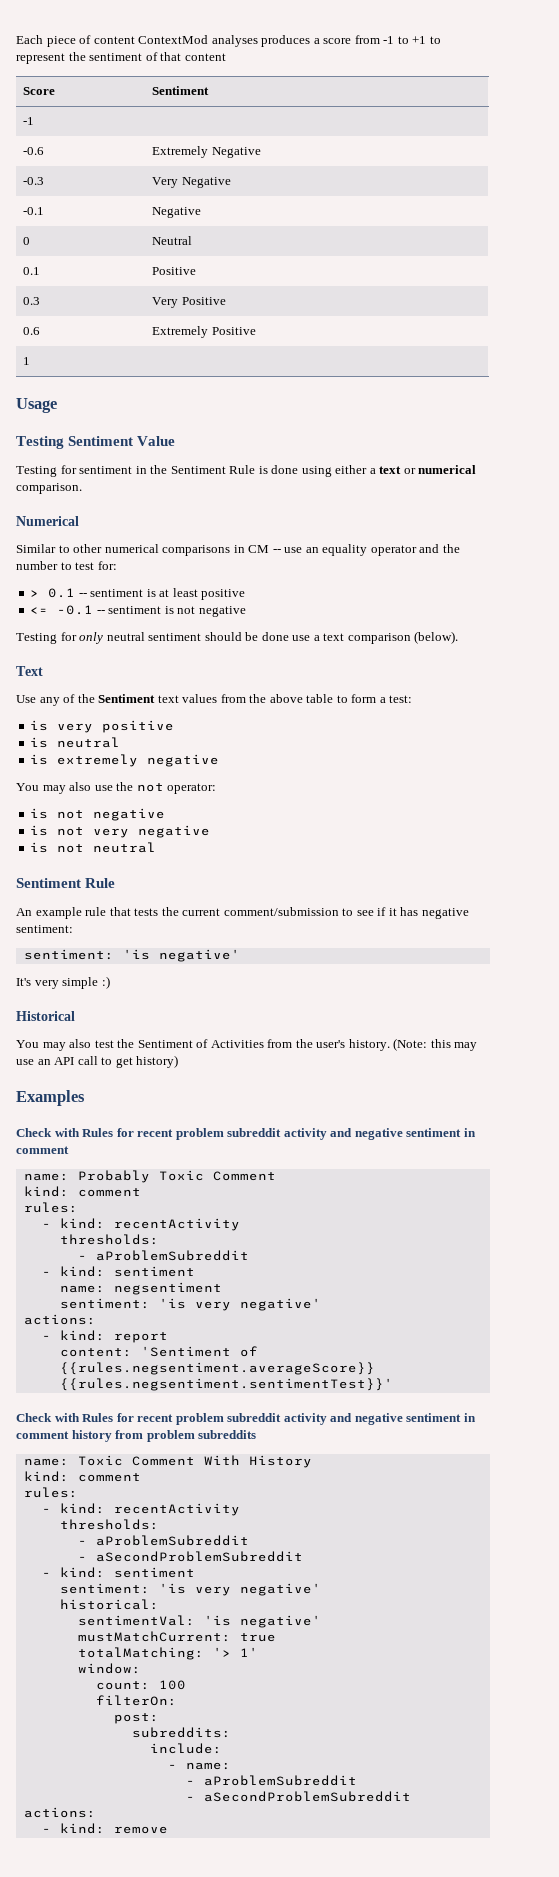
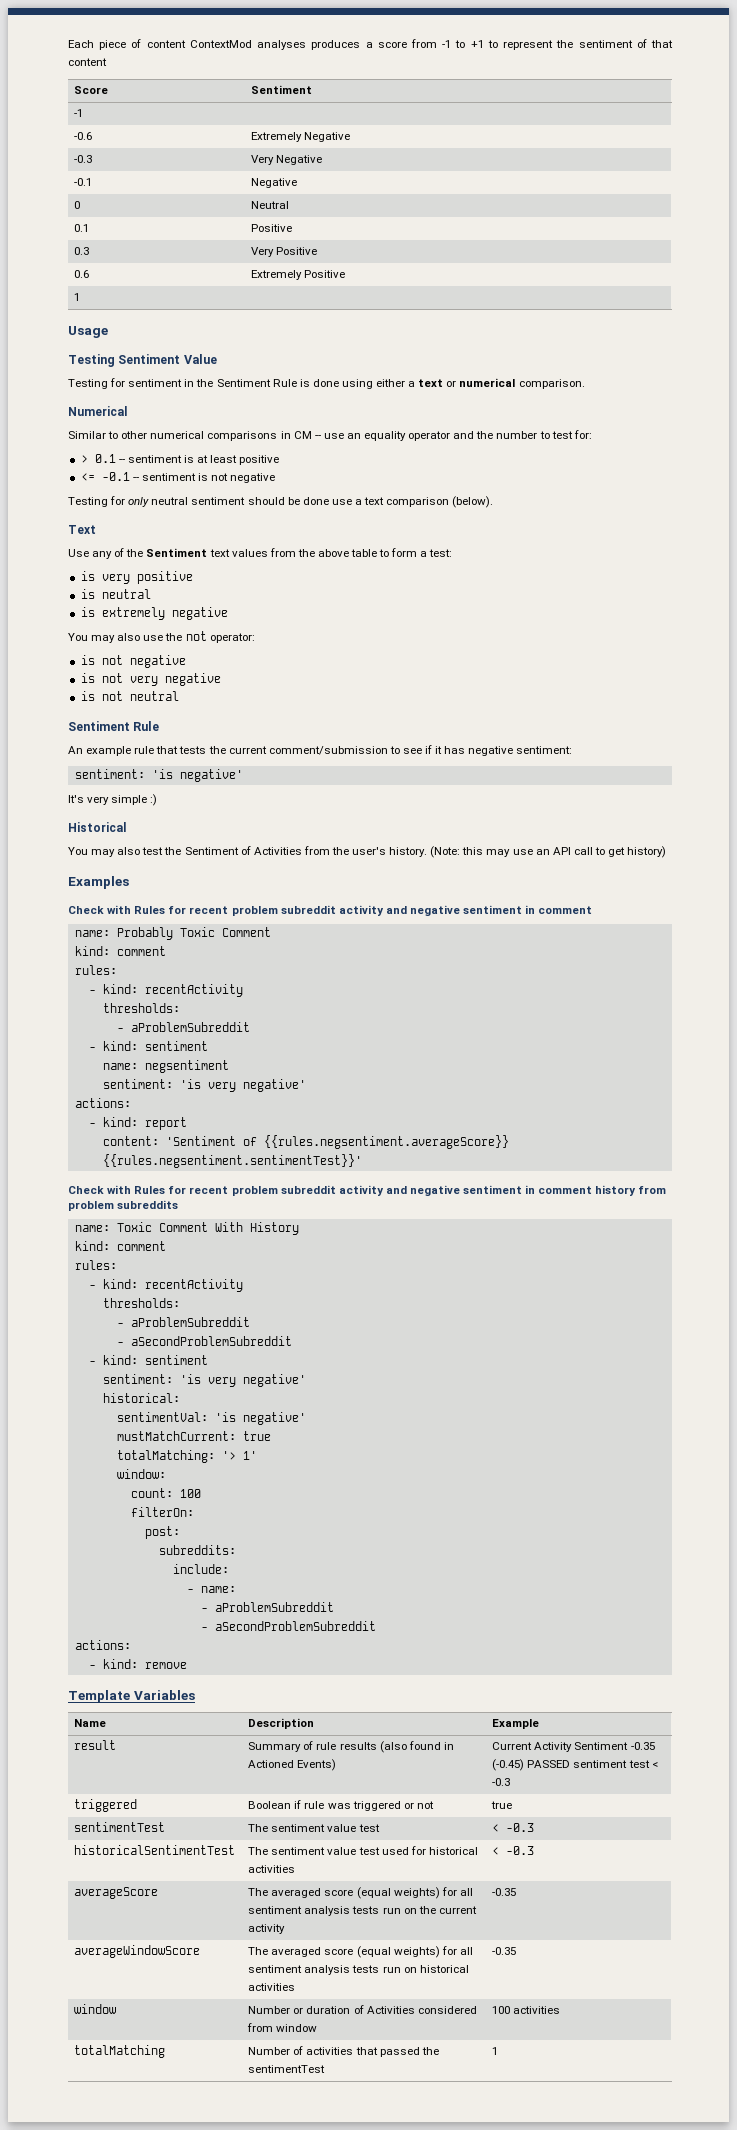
(168, 1830) none -> [68,1690,195,1703] [74,1719,107,1727] [248,1718,315,1729] [492,1719,540,1729] [74,1740,117,1750] [248,1741,454,1753] [248,1759,337,1771] [492,1742,655,1752] [492,1759,658,1771] [492,1778,511,1786] [74,1799,138,1812] [248,1800,434,1811] [491,1801,513,1809] [74,1822,166,1832] [248,1824,380,1832] [492,1823,535,1832] [74,1845,236,1855] [248,1846,478,1855] [248,1865,296,1873] [492,1846,535,1855] [74,1887,159,1899] [248,1887,473,1899] [248,1906,477,1916] [248,1924,286,1934] [492,1888,517,1896] [74,1945,201,1958] [248,1946,473,1958] [248,1965,469,1975] [248,1983,296,1991] [492,1947,517,1955] [74,2004,117,2014] [248,2005,477,2014] [247,2023,318,2032] [492,2006,561,2014] [74,2045,166,2058] [248,2046,439,2057] [248,2065,326,2073] [492,2047,499,2055] // Template Variables // Name | Description | Example // result | Summary of rule results (also found in Actioned Events) | Current Activity Sentiment -0.35 (-0.45) PASSED sentiment test < -0.3 // triggered | Boolean if rule was triggered or not | true // sentimentTest | The sentiment value test | < -0.3 // historicalSentimentTest | The sentiment value test used for historical activities | < -0.3 // averageScore | The averaged score (equal weights) for all sentiment analysis tests run on the current activity | -0.35 // averageWindowScore | The averaged score (equal weights) for all sentiment analysis tests run on historical activities | -0.35 // window | Number or duration of Activities considered from window | 100 activities // totalMatching | Number of activities that passed the sentimentTest | 1

